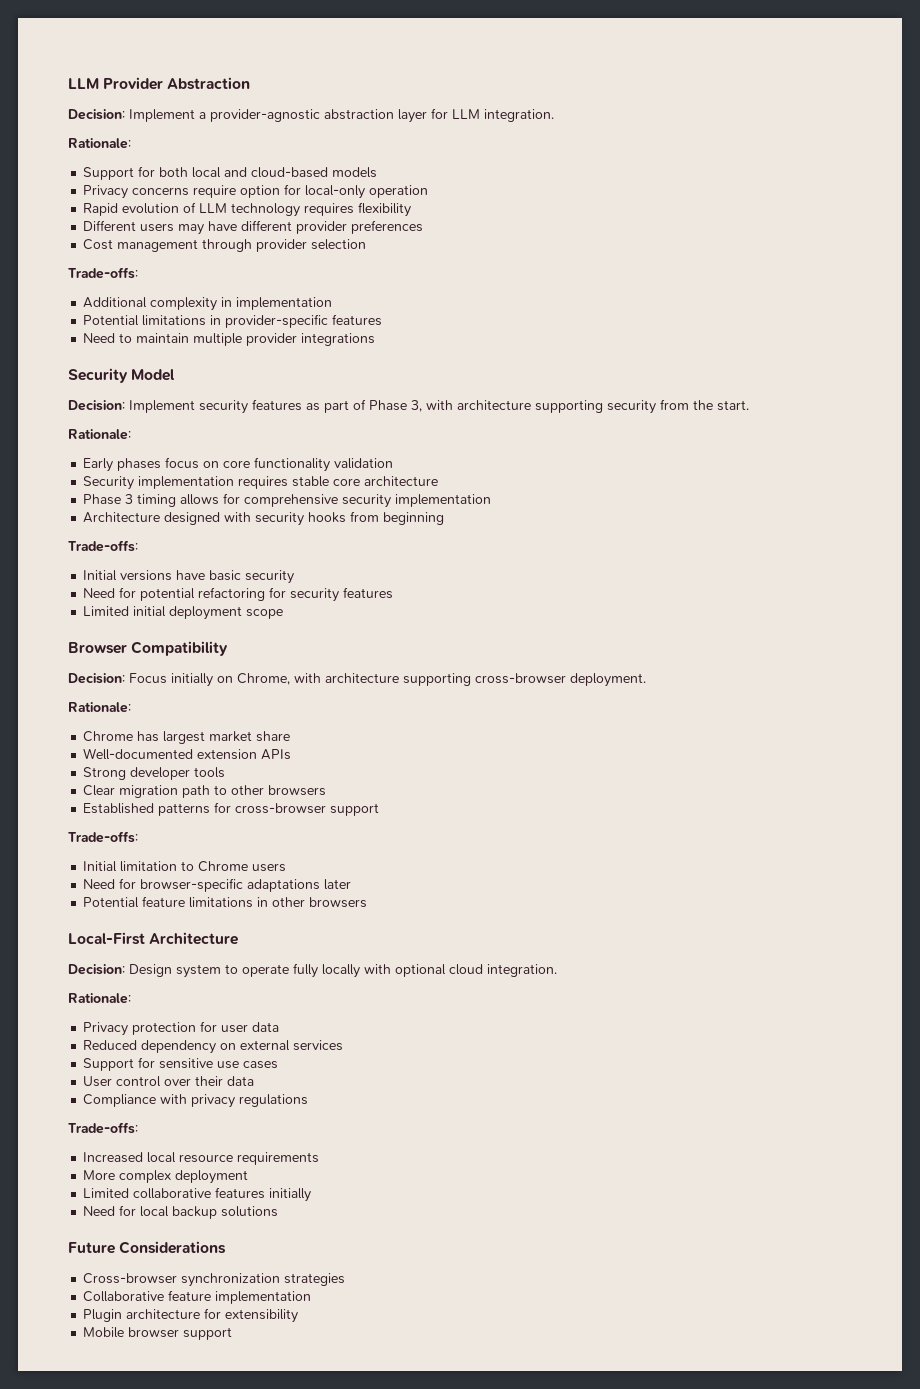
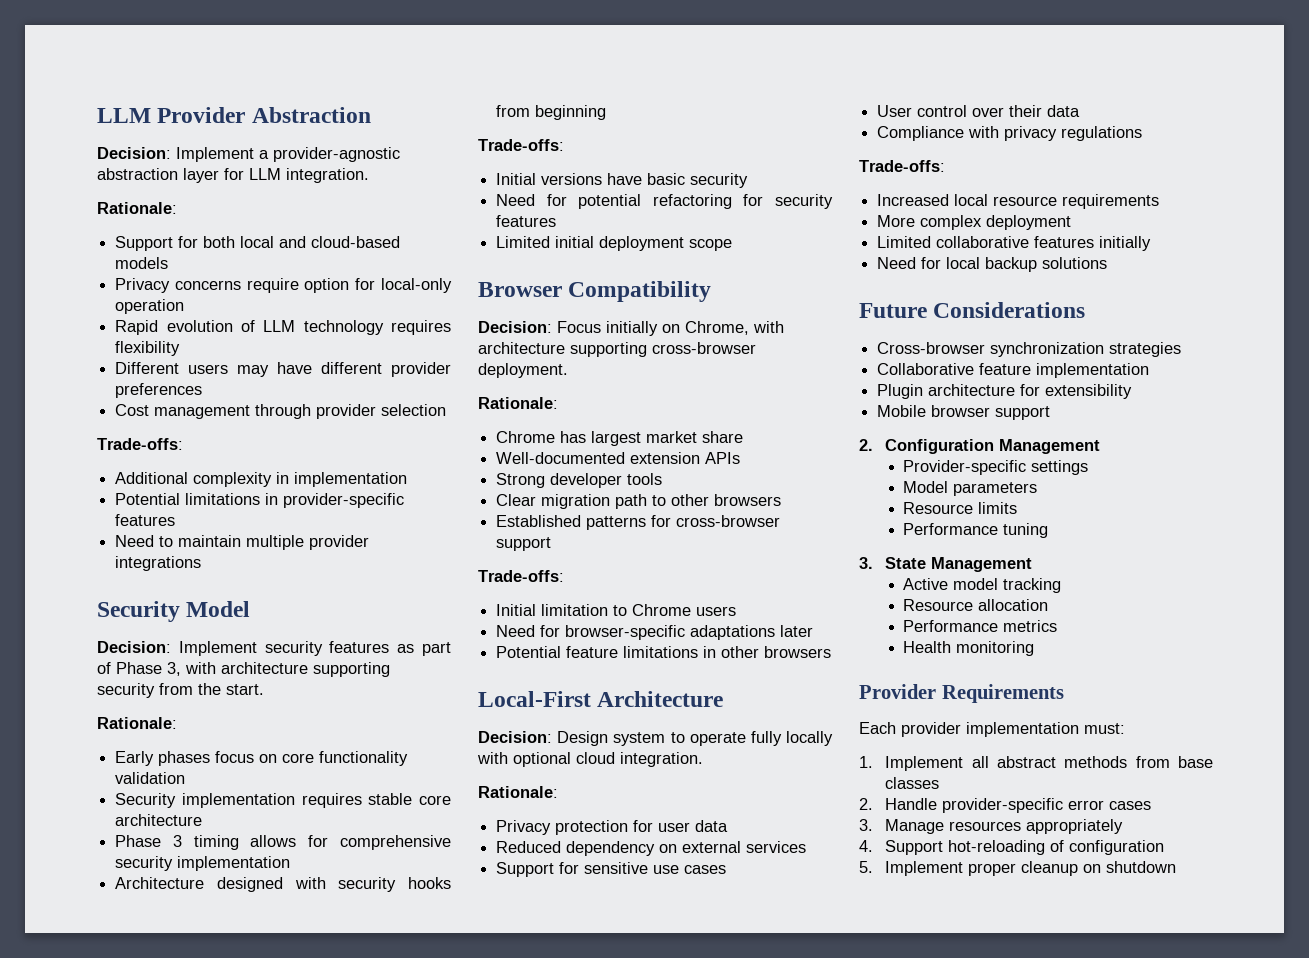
(233, 1333) none -> [859,439,1101,454] [903,460,1089,475] [903,481,1038,496] [903,502,1018,514] [903,523,1049,538] [859,557,1033,572] [903,578,1062,593] [903,599,1049,611] [903,620,1058,632] [903,641,1035,656] [859,684,1064,703] [859,722,1125,737] [859,756,1213,771] [885,777,940,789] [859,798,1152,813] [859,819,1124,834] [859,840,1165,855] [859,861,1177,876] // 2. Configuration Management // Provider-specific settings // Model parameters // Resource limits // Performance tuning // 3. State Management // Active model tracking // Resource allocation // Performance metrics // Health monitoring // Provider Requirements // Each provider implementation must: // 1. Implement all abstract methods from base classes // 2. Handle provider-specific error cases // 3. Manage resources appropriately // 4. Support hot-reloading of configuration // 5. Implement proper cleanup on shutdown

